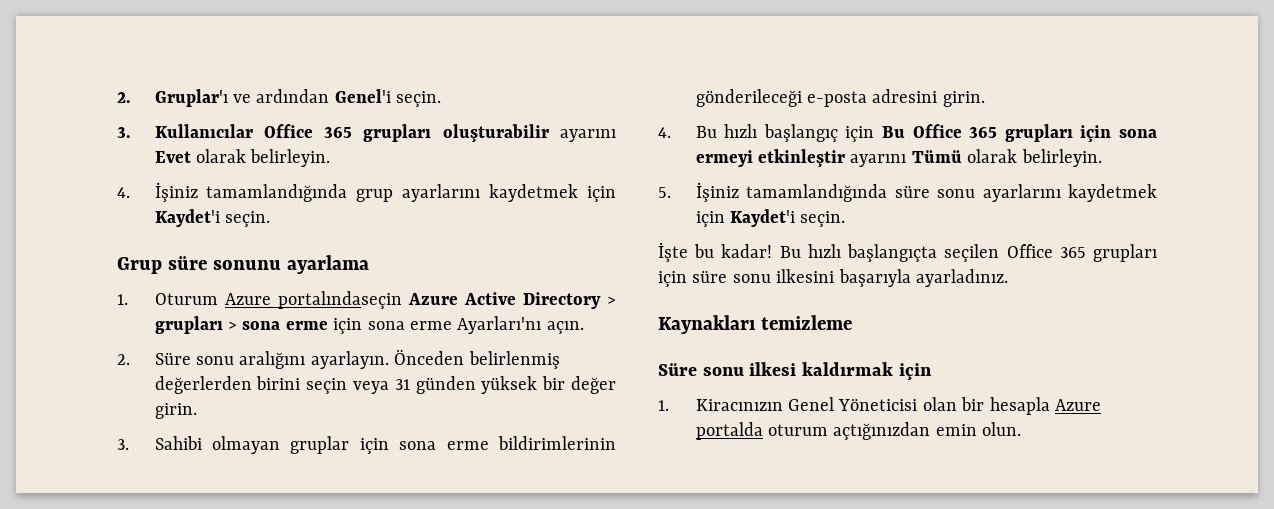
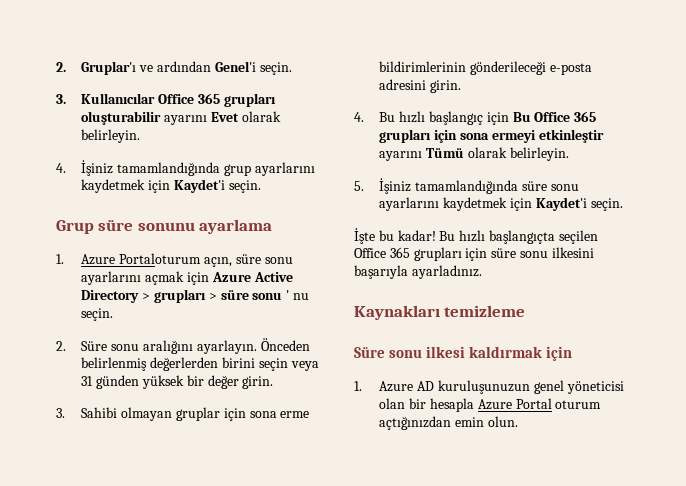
[154,291,402,309] Oturum Azure portalındaseçin -> [81,253,293,267] [81,271,210,285] Azure Portaloturum açın, süre sonu ayarlarını açmak için
[242,316,584,334] sona erme için sona erme Ayarları'nı açın. -> [220,290,309,300] [81,308,114,321] süre sonu ' nu seçin.
[695,397,918,411] Kiracınızın Genel Yöneticisi -> [379,380,624,394] Azure AD kuruluşunuzun genel yöneticisi
[695,422,763,440] portalda -> [515,398,552,409] Portal

